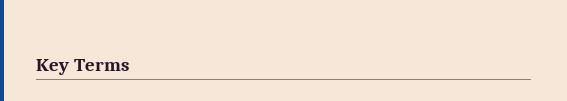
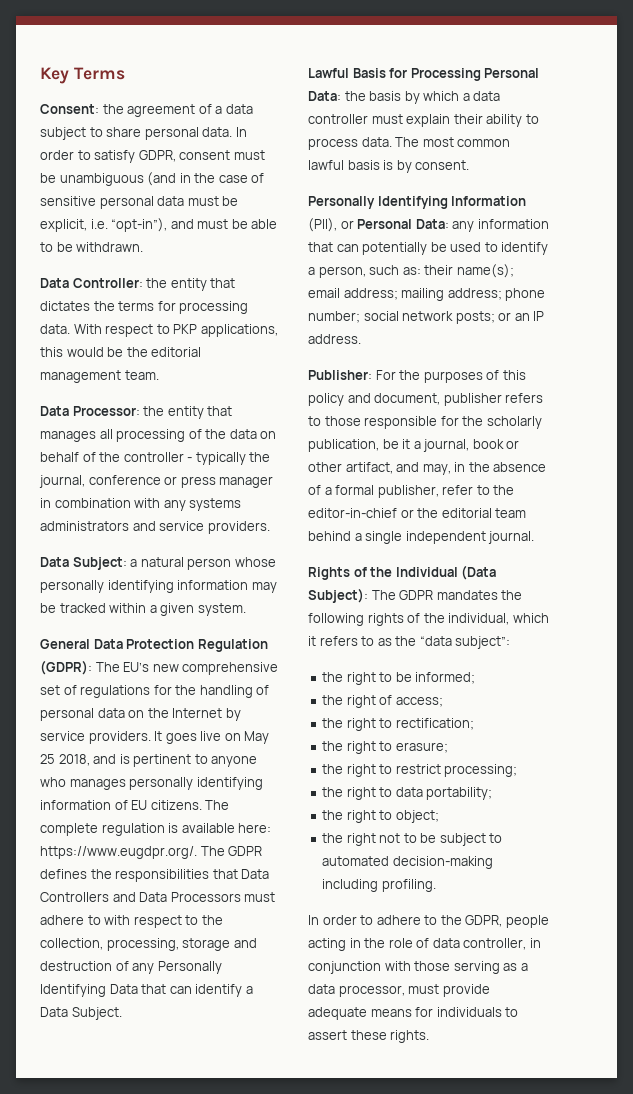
(129, 65) none -> [40,104,253,117] [40,127,247,140] [40,150,265,163] [40,172,265,186] [40,196,239,209] [40,218,278,232] [40,242,144,252] [40,278,236,291] [40,301,249,314] [40,324,278,337] [40,347,202,357] [40,370,159,383] [40,406,233,419] [40,429,277,442] [40,452,271,465] [39,475,274,488] [40,498,242,511] [40,521,270,534] [40,557,276,570] [40,580,277,593] [40,603,246,616] [40,639,268,652] [40,660,279,675] [40,685,270,698] [40,708,241,721] [40,731,270,744] [40,754,258,767] [40,777,263,790] [40,800,230,810] [40,823,272,836] [40,846,263,859] [40,869,270,882] [40,892,276,902] [40,915,223,928] [40,938,257,951] [40,961,222,974] [40,984,253,997] [40,1007,122,1020] [308,68,540,81] [308,91,501,104] [308,114,539,127] [308,137,511,150] [308,160,470,173] [308,196,527,209] [308,218,549,232] [308,242,549,255] [308,264,514,278] [308,288,546,301] [308,311,545,324] [308,334,361,344] [308,370,526,383] [308,393,544,406] [308,416,542,429] [308,439,520,452] [308,462,547,475] [308,485,515,498] [308,508,527,518] [308,531,535,544] [308,565,497,580] [308,588,523,603] [308,613,549,626] [308,636,511,649] [322,672,476,685] [322,695,443,708] [322,718,474,731] [322,741,448,754] [322,764,518,777] [322,787,493,800] [322,810,439,823] [322,833,503,846] [322,856,493,869] [322,879,436,892] [308,915,549,928] [308,938,541,951] [308,961,528,974] [308,984,490,997] [308,1007,519,1020] [308,1030,430,1043] // Consent: the agreement of a data subject to share personal data. In order to satisfy GDPR, consent must be unambiguous (and in the case of sensitive personal data must be explicit, i.e. “opt-in”), and must be able to be withdrawn. // Data Controller: the entity that dictates the terms for processing data. With respect to PKP applications, this would be the editorial management team. // Data Processor: the entity that manages all processing of the data on behalf of the controller - typically the journal, conference or press manager in combination with any systems administrators and service providers. // Data Subject: a natural person whose personally identifying information may be tracked within a given system. // General Data Protection Regulation (GDPR): The EU’s new comprehensive set of regulations for the handling of personal data on the Internet by service providers. It goes live on May 25 2018, and is pertinent to anyone who manages personally identifying information of EU citizens. The complete regulation is available here: https://www.eugdpr.org/. The GDPR defines the responsibilities that Data Controllers and Data Processors must adhere to with respect to the collection, processing, storage and destruction of any Personally Identifying Data that can identify a Data Subject. // Lawful Basis for Processing Personal Data: the basis by which a data controller must explain their ability to process data. The most common lawful basis is by consent. // Personally Identifying Information (PII), or Personal Data: any information that can potentially be used to identify a person, such as: their name(s); email address; mailing address; phone number; social network posts; or an IP address. // Publisher: For the purposes of this policy and document, publisher refers to those responsible for the scholarly publication, be it a journal, book or other artifact, and may, in the absence of a formal publisher, refer to the editor-in-chief or the editorial team behind a single independent journal. // Rights of the Individual (Data Subject): The GDPR mandates the following rights of the individual, which it refers to as the “data subject”: // the right to be informed; // the right of access; // the right to rectification; // the right to erasure; // the right to restrict processing; // the right to data portability; // the right to object; // the right not to be subject to automated decision-making including profiling. // In order to adhere to the GDPR, people acting in the role of data controller, in conjunction with those serving as a data processor, must provide adequate means for individuals to assert these rights.

